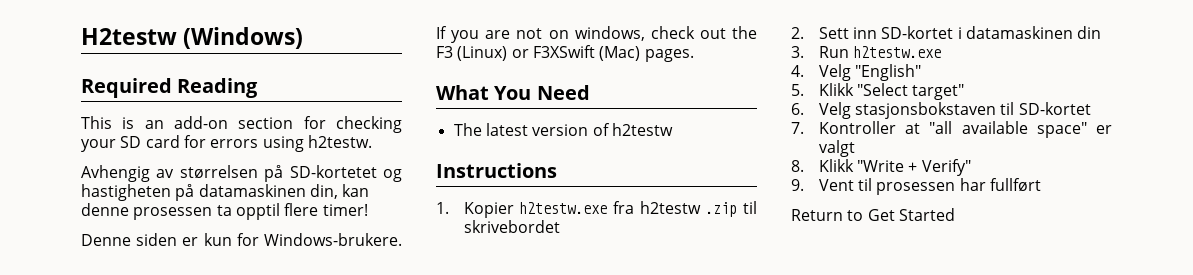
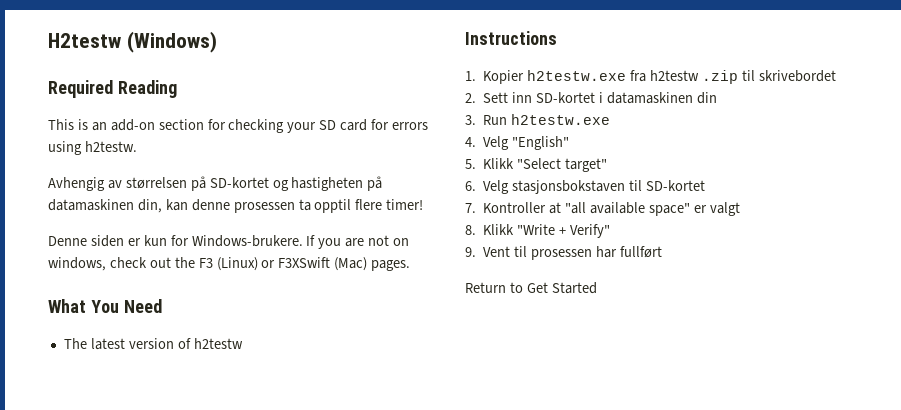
[289,165,377,178] SD-kortetet -> [209,177,269,188] SD-kortet

